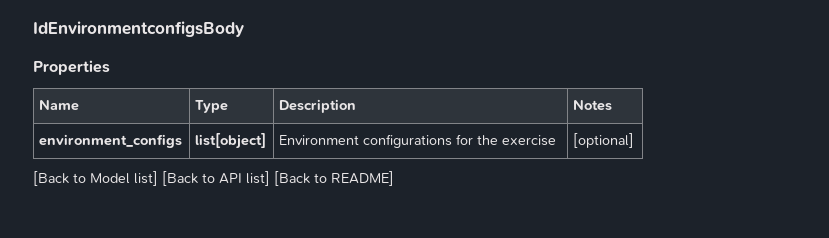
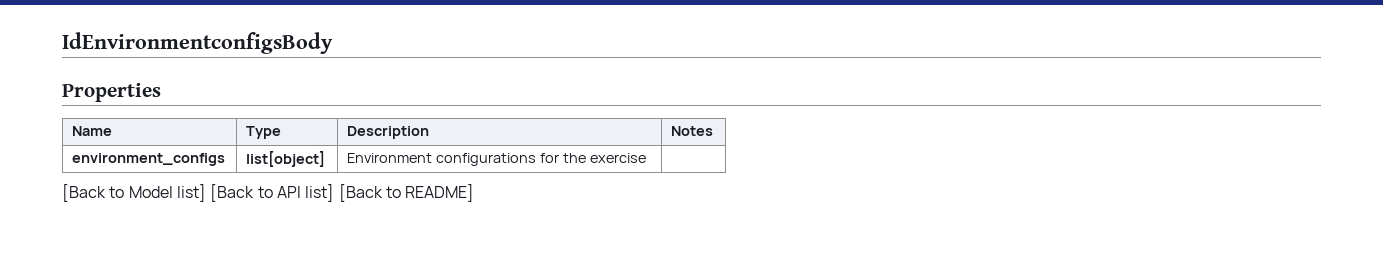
[573,133,635,148] [optional] -> (646, 158) none

